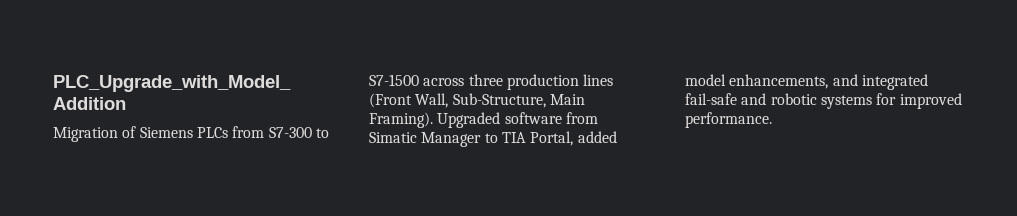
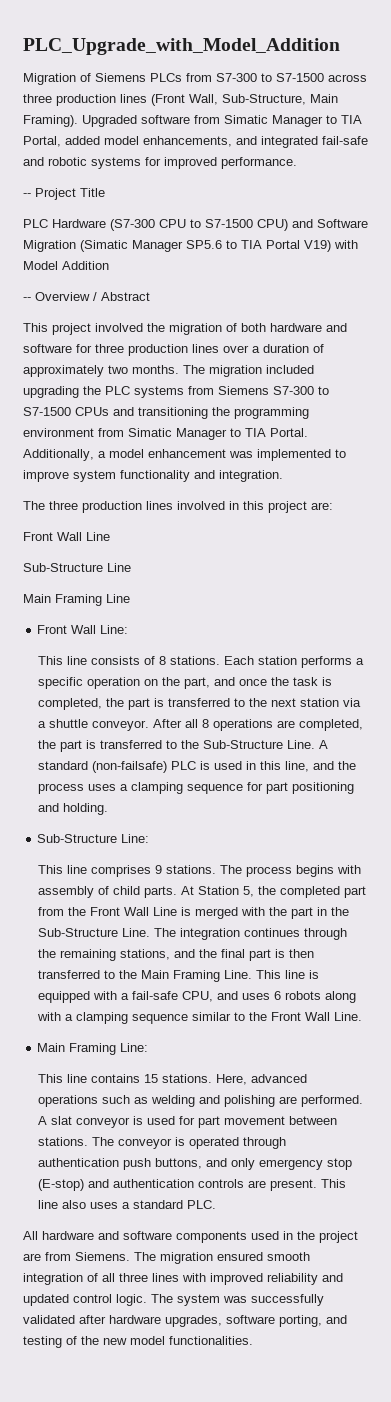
(772, 120) none -> [23,188,105,200] [23,219,368,231] [23,240,358,252] [23,261,109,270] [23,292,150,301] [23,323,347,335] [23,344,324,356] [23,365,314,377] [23,386,329,398] [23,407,309,419] [23,428,308,440] [23,449,346,461] [23,470,283,482] [23,501,333,513] [23,532,110,541] [23,563,131,572] [23,594,130,606] [37,625,129,634] [37,656,364,668] [37,677,332,689] [37,698,361,710] [37,719,363,731] [37,740,328,752] [37,761,356,773] [37,782,354,794] [37,803,108,815] [37,834,150,843] [37,865,361,877] [37,886,366,898] [37,907,349,919] [37,928,347,940] [37,949,314,961] [37,970,319,982] [37,991,356,1003] [36,1012,362,1024] [37,1043,149,1055] [37,1074,307,1085] [37,1095,363,1107] [37,1116,337,1128] [37,1137,286,1149] [37,1158,352,1170] [37,1179,346,1191] [37,1200,216,1209] [23,1231,358,1243] [23,1252,310,1264] [23,1273,343,1285] [23,1294,324,1306] [23,1315,347,1327] [23,1336,253,1348] // -- Project Title // PLC Hardware (S7-300 CPU to S7-1500 CPU) and Software Migration (Simatic Manager SP5.6 to TIA Portal V19) with Model Addition // -- Overview / Abstract // This project involved the migration of both hardware and software for three production lines over a duration of approximately two months. The migration included upgrading the PLC systems from Siemens S7-300 to S7-1500 CPUs and transitioning the programming environment from Simatic Manager to TIA Portal. Additionally, a model enhancement was implemented to improve system functionality and integration. // The three production lines involved in this project are: // Front Wall Line // Sub-Structure Line // Main Framing Line // Front Wall Line: // This line consists of 8 stations. Each station performs a specific operation on the part, and once the task is completed, the part is transferred to the next station via a shuttle conveyor. After all 8 operations are completed, the part is transferred to the Sub-Structure Line. A standard (non-failsafe) PLC is used in this line, and the process uses a clamping sequence for part positioning and holding. // Sub-Structure Line: // This line comprises 9 stations. The process begins with assembly of child parts. At Station 5, the completed part from the Front Wall Line is merged with the part in the Sub-Structure Line. The integration continues through the remaining stations, and the final part is then transferred to the Main Framing Line. This line is equipped with a fail-safe CPU, and uses 6 robots along with a clamping sequence similar to the Front Wall Line. // Main Framing Line: // This line contains 15 stations. Here, advanced operations such as welding and polishing are performed. A slat conveyor is used for part movement between stations. The conveyor is operated through authentication push buttons, and only emergency stop (E-stop) and authentication controls are present. This line also uses a standard PLC. // All hardware and software components used in the project are from Siemens. The migration ensured smooth integration of all three lines with improved reliability and updated control logic. The system was successfully validated after hardware upgrades, software porting, and testing of the new model functionalities.

